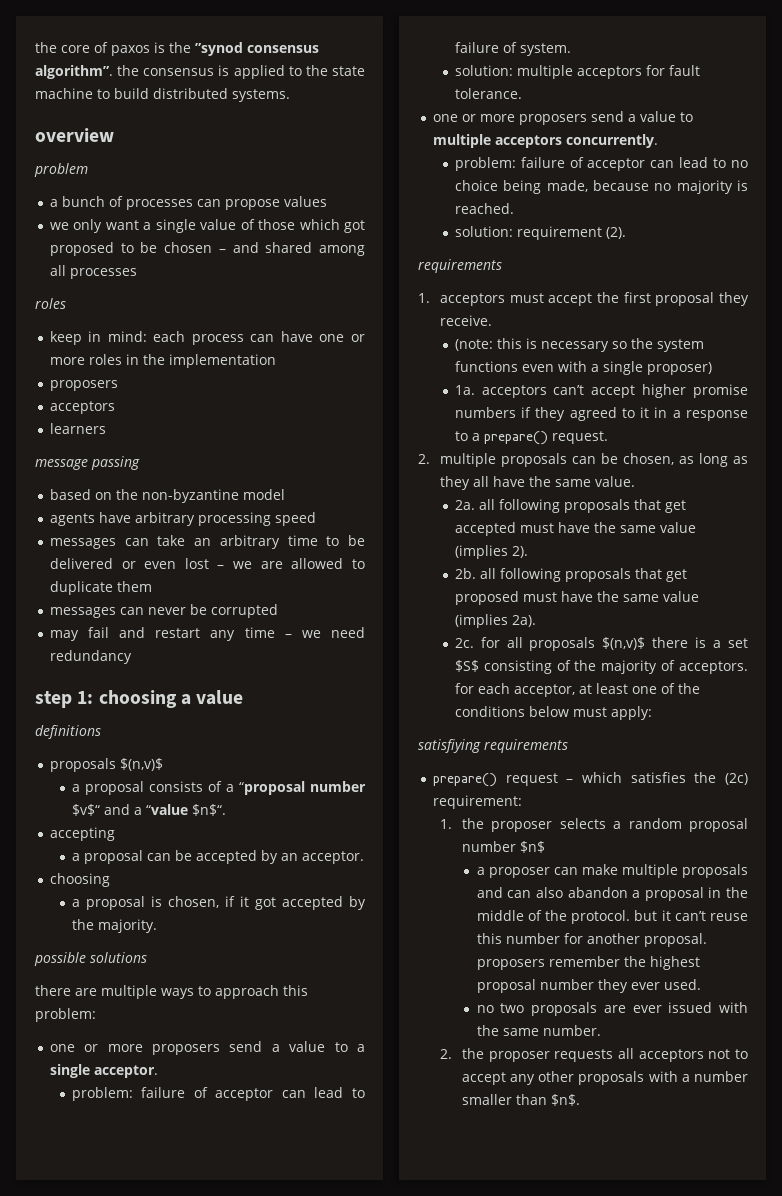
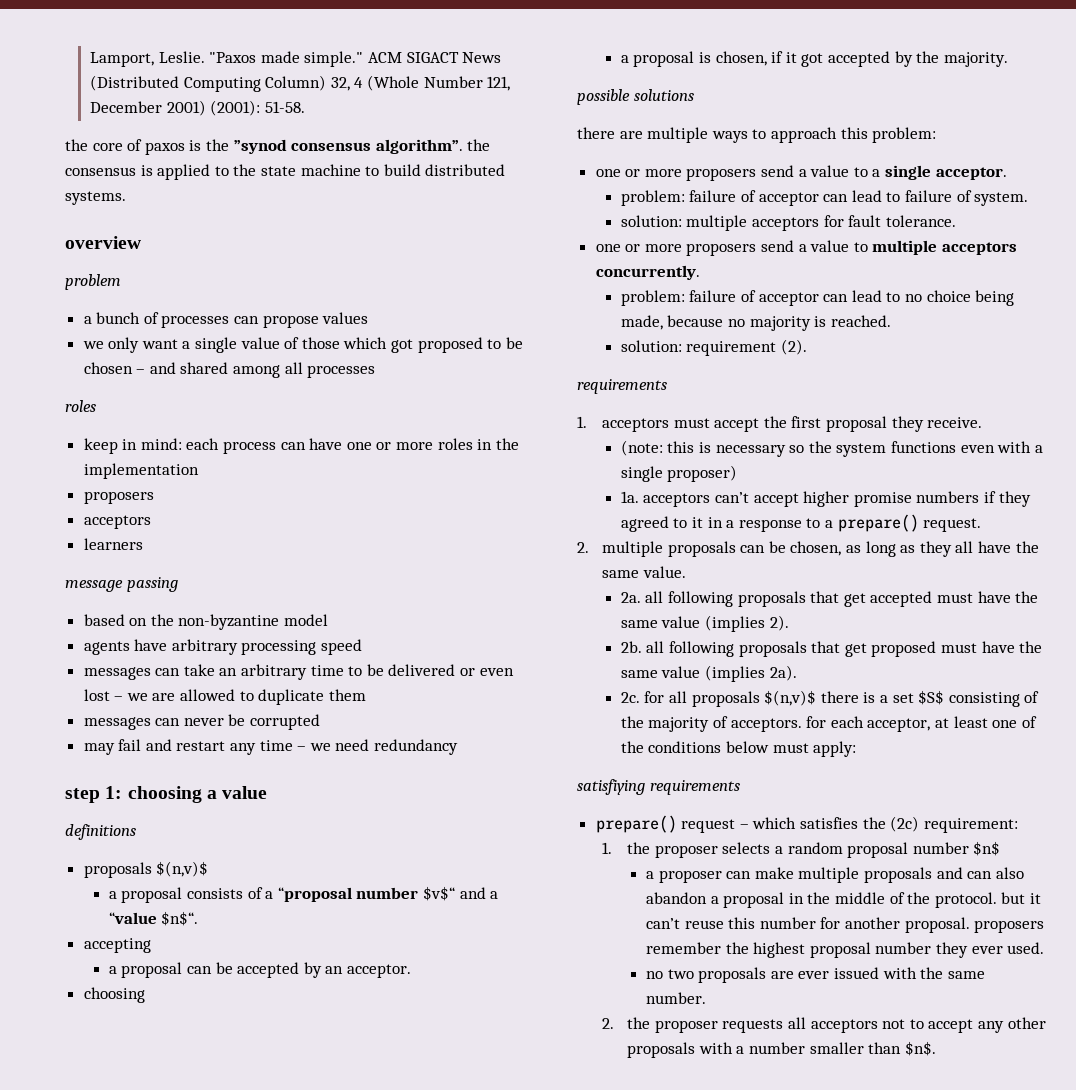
(35, 47) none -> [90,51,502,67] [90,75,511,92] [90,100,305,116] Lamport, Leslie. "Paxos made simple." ACM SIGACT News (Distributed Computing Column) 32, 4 (Whole Number 121, December 2001) (2001): 51-58. //

